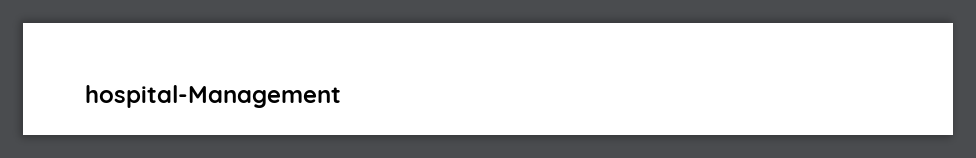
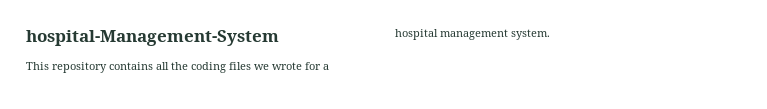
[85,85,341,108] hospital-Management -> [26,30,279,46] [26,62,329,73] [395,29,550,40] hospital-Management-System // This repository contains all the coding files we wrote for a hospital management system.

